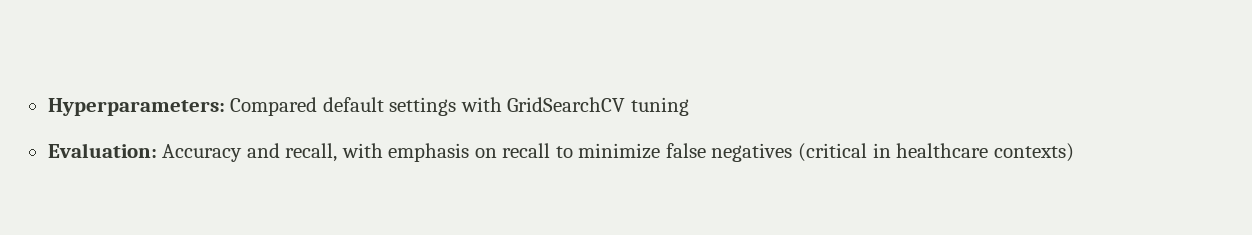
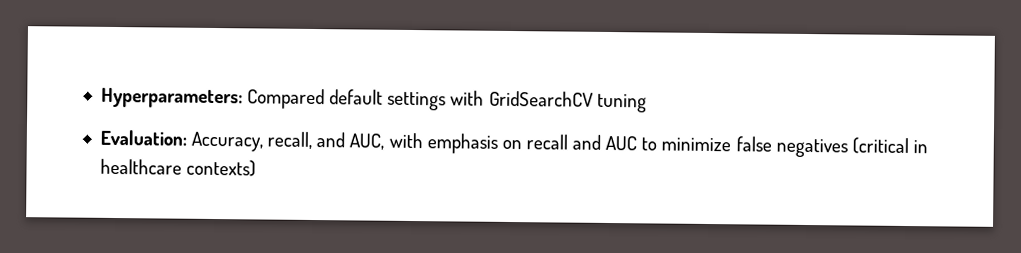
[162,143,338,162] Accuracy and recall, -> [191,131,385,152] Accuracy, recall, and AUC,
(551, 150) none -> [572,134,638,151] and AUC

